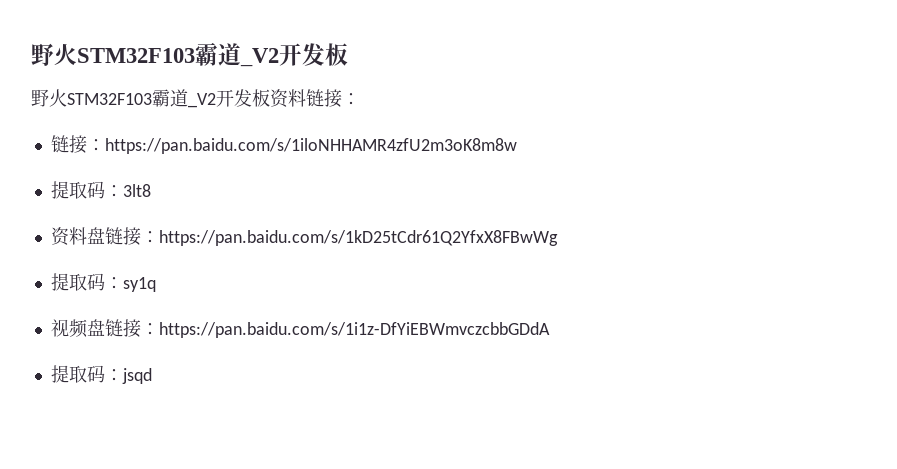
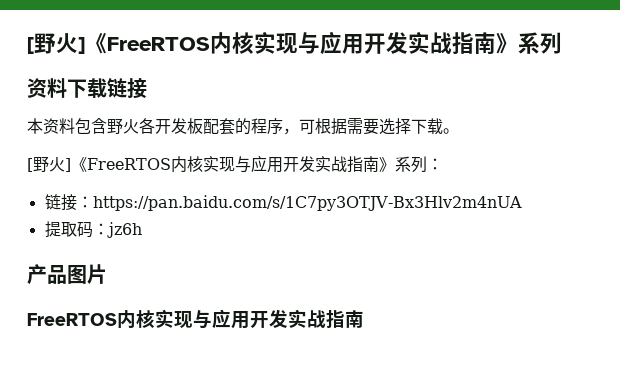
[31,42,348,67] [31,89,342,108] 野火STM32F103霸道_V2开发板 // 野火STM32F103霸道_V2开发板资料链接 -> [27,31,562,55] [27,78,147,99] [27,118,459,135] [27,155,427,173] [野火]《FreeRTOS内核实现与应用开发实战指南》系列 // 资料下载链接 // 本资料包含野火各开发板配套的程序，可根据需要选择下载。 // [野火]《FreeRTOS内核实现与应用开发实战指南》系列
[104,138,517,154] [50,181,151,199] [50,227,558,246] [50,273,156,292] [50,319,550,338] [50,365,152,384] https://pan.baidu.com/s/1iloNHHAMR4zfU2m3oK8m8w // 提取码：3lt8 // 资料盘链接：https://pan.baidu.com/s/1kD25tCdr61Q2YfxX8FBwWg // 提取码：sy1q // 视频盘链接：https://pan.baidu.com/s/1i1z-DfYiEBWmvczcbbGDdA // 提取码：jsqd -> [92,195,522,211] [44,221,142,238] [27,264,107,285] [27,309,364,329] https://pan.baidu.com/s/1C7py3OTJV-Bx3Hlv2m4nUA // 提取码：jz6h // 产品图片 // FreeRTOS内核实现与应用开发实战指南

